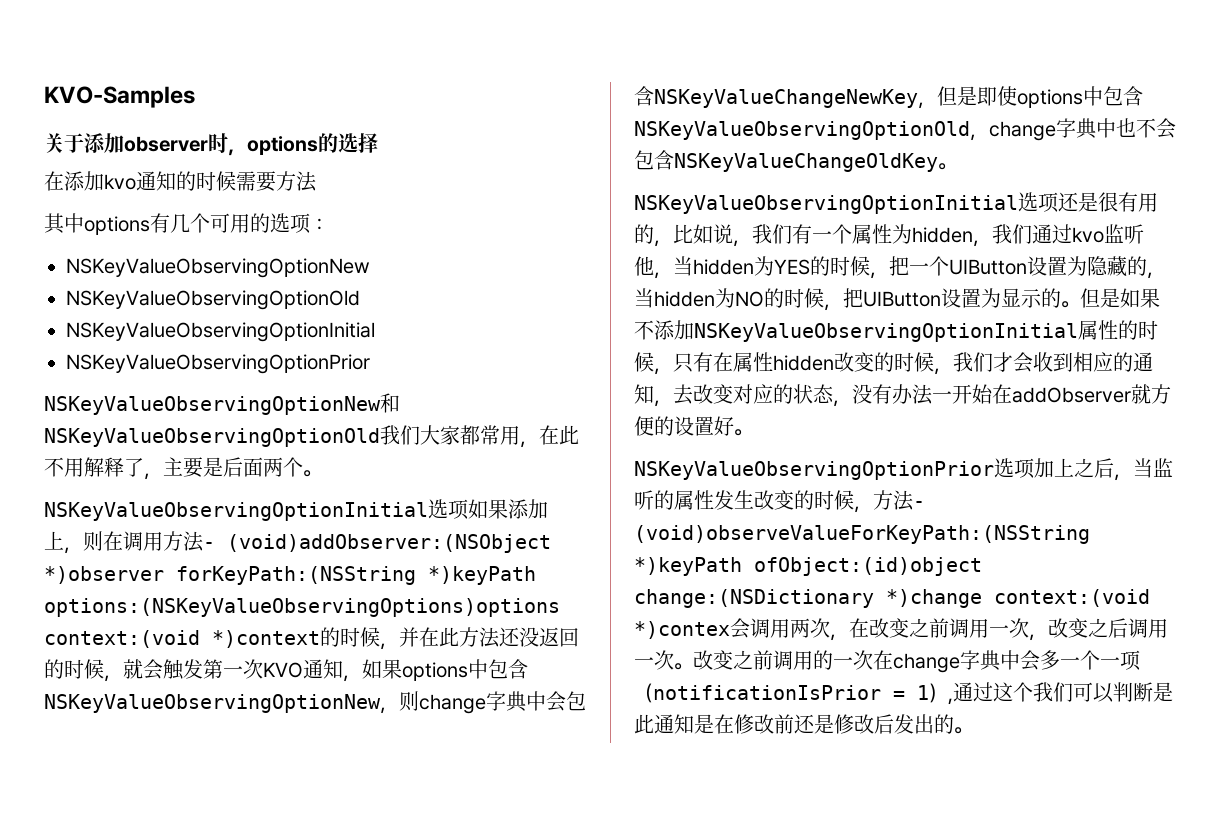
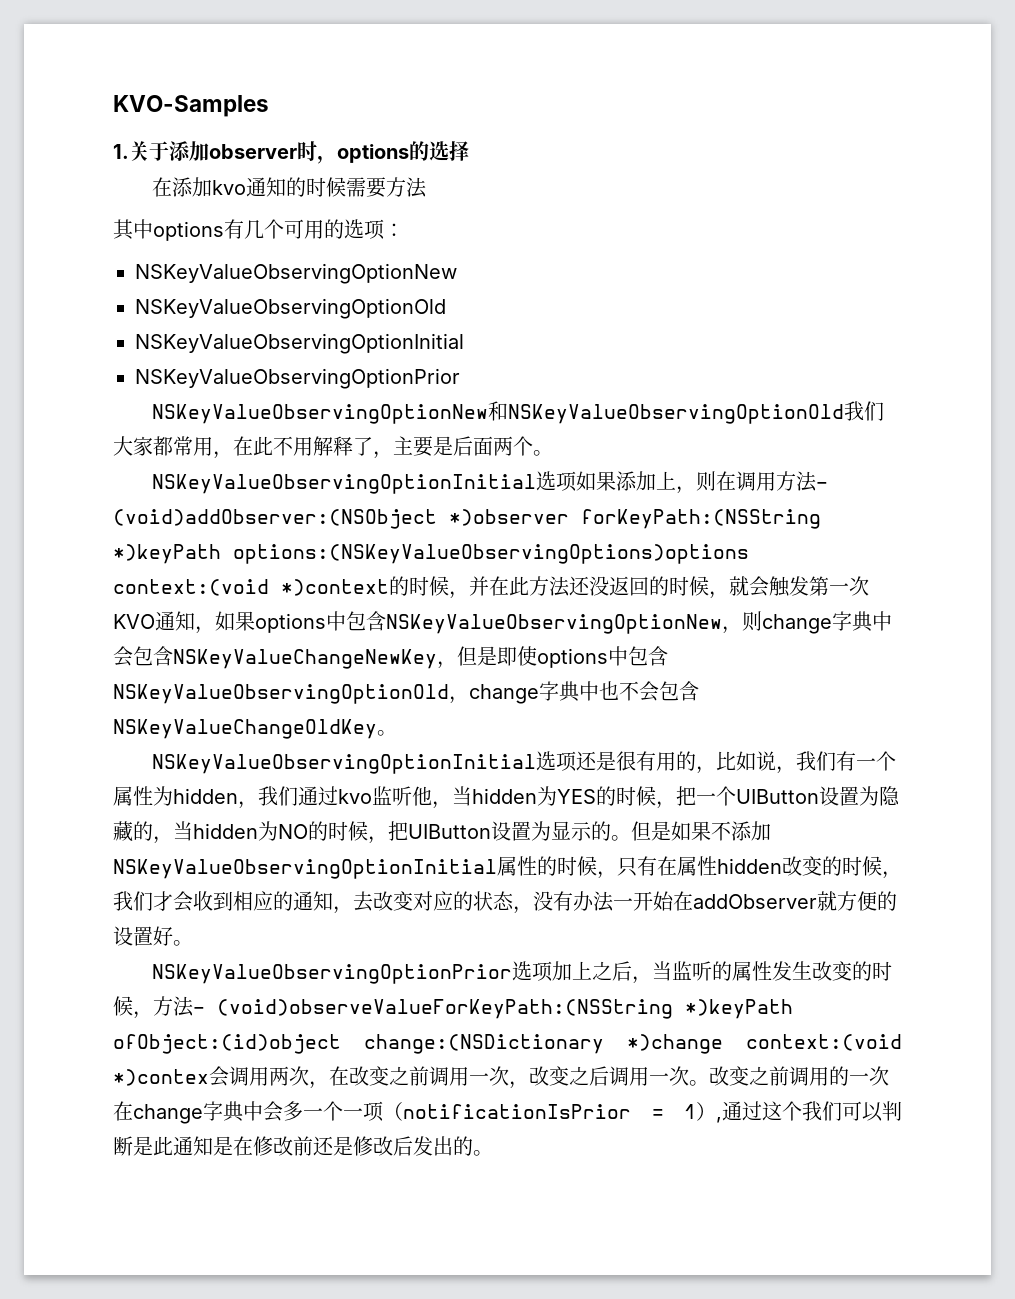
(195, 97) none -> [113,144,129,159] 1.

